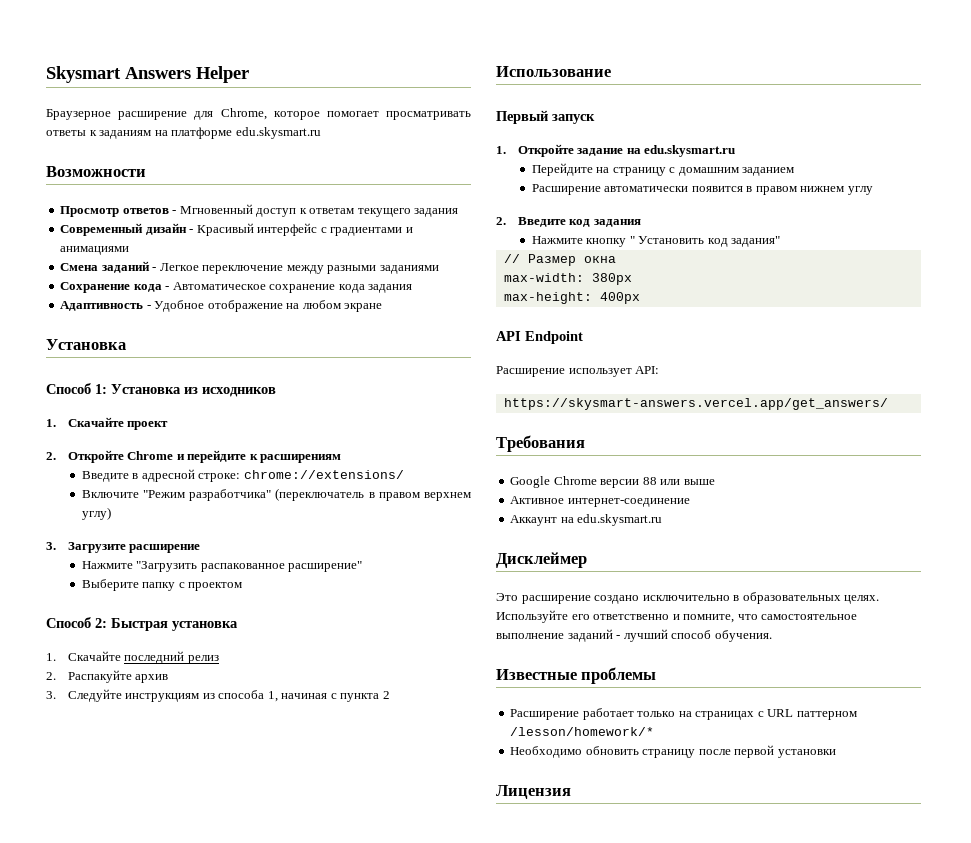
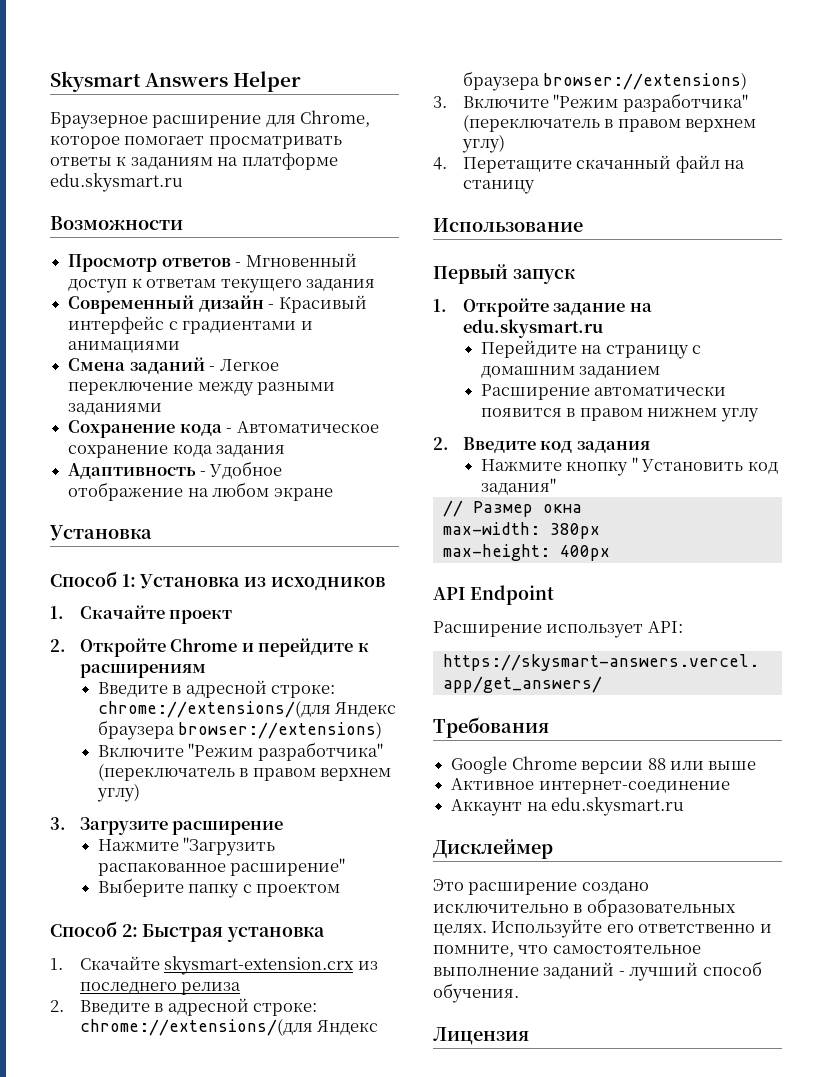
[243,470,404,479] chrome://extensions/ -> [97,700,397,718] [97,720,383,740] chrome://extensions/(для Яндекс браузера browser://extensions)
[124,651,219,664] [46,670,169,683] [46,689,390,702] последний релиз // 2. Распакуйте архив // 3. Следуйте инструкциям из способа 1, начиная с пункта 2 -> [164,956,378,975] [79,982,242,995] [50,998,318,1016] [79,1018,379,1036] [462,71,748,91] [433,93,748,112] [462,114,757,132] [461,134,505,153] [433,155,746,173] [462,180,535,194] skysmart-extension.crx из последнего релиза // 2. Введите в адресной строке: chrome://extensions/(для Яндекс браузера browser://extensions) // 3. Включите "Режим разработчика" (переключатель в правом верхнем углу) // 4. Перетащите скачанный файл на станицу
[496,667,657,684] [510,708,857,720] [510,727,655,736] [510,745,836,758] // Известные проблемы // Расширение работает только на страницах с URL паттерном /lesson/homework/* // Необходимо обновить страницу после первой установки -> (519, 993) none

